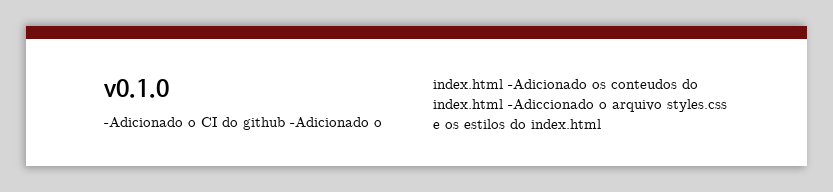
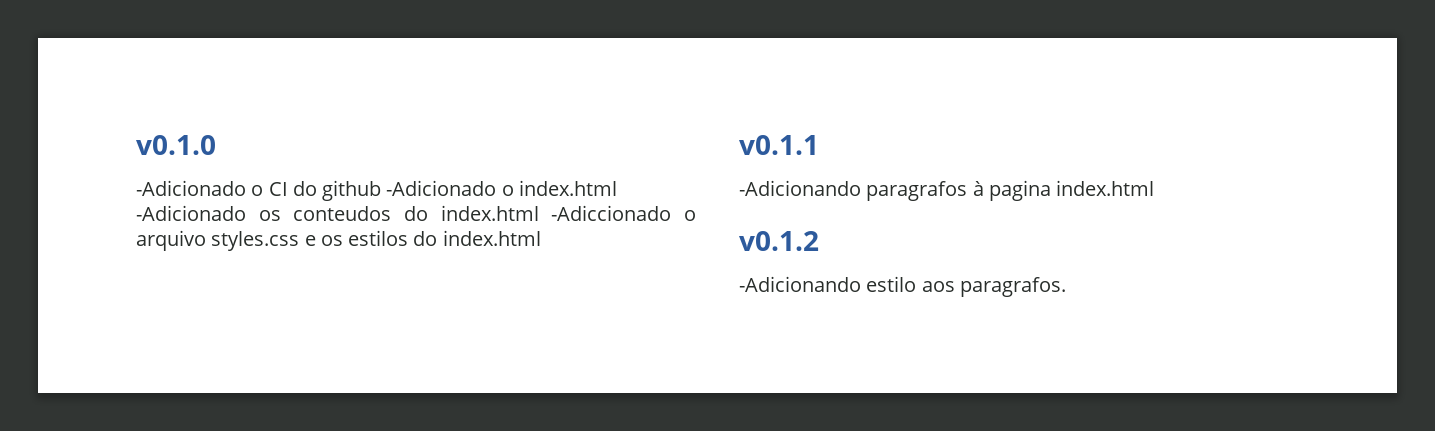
(601, 124) none -> [739,135,819,155] [739,180,1155,201] [739,231,819,251] [739,276,1066,297] // v0.1.1 // -Adicionando paragrafos à pagina index.html // v0.1.2 // -Adicionando estilo aos paragrafos.

